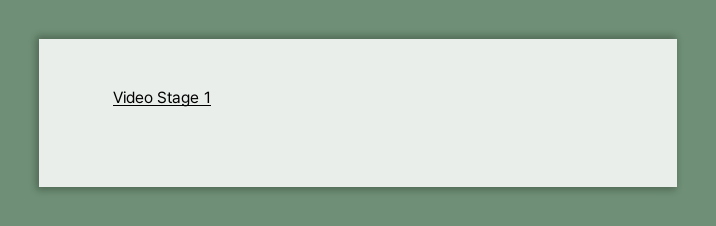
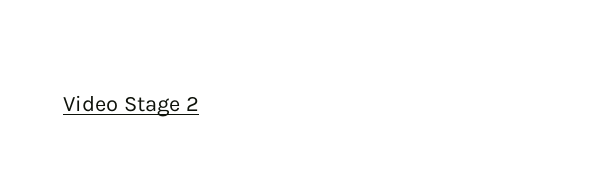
[203,91,211,103] 1 -> [185,96,199,111] 2

